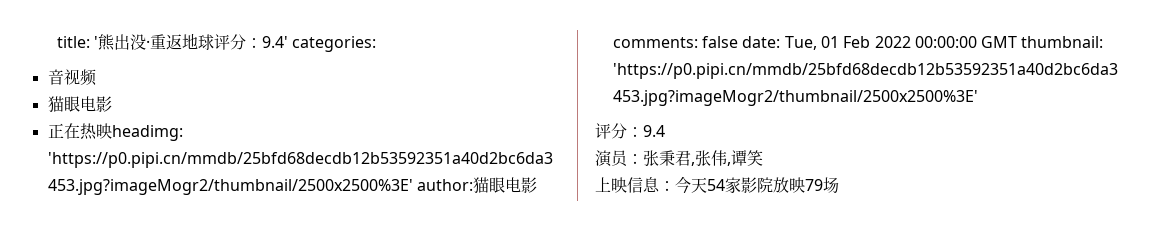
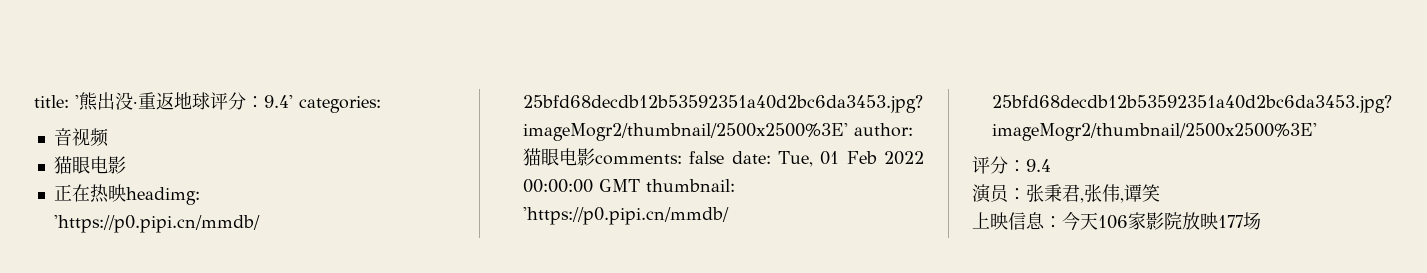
[707,179,725,191] 54 -> [1098,215,1128,229] 106
[805,179,823,191] 79 -> [1218,215,1243,228] 177

